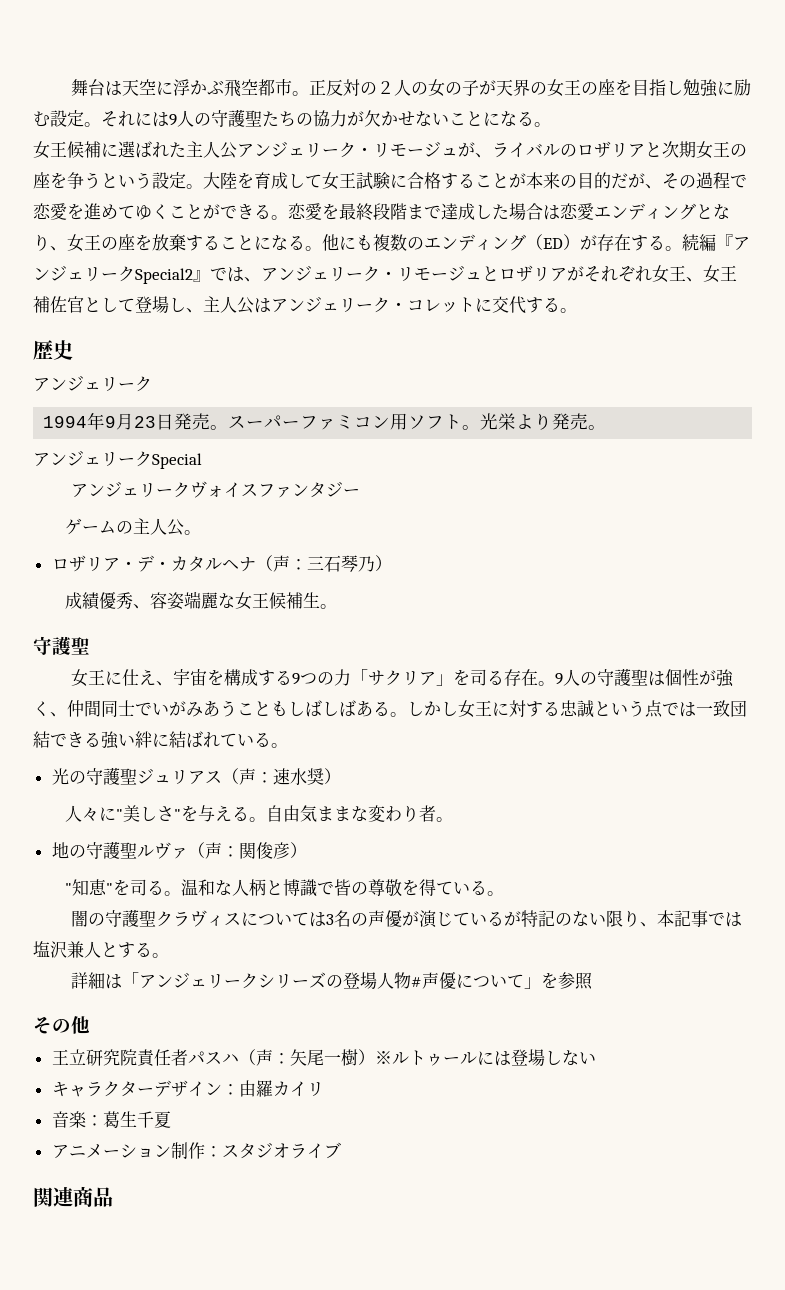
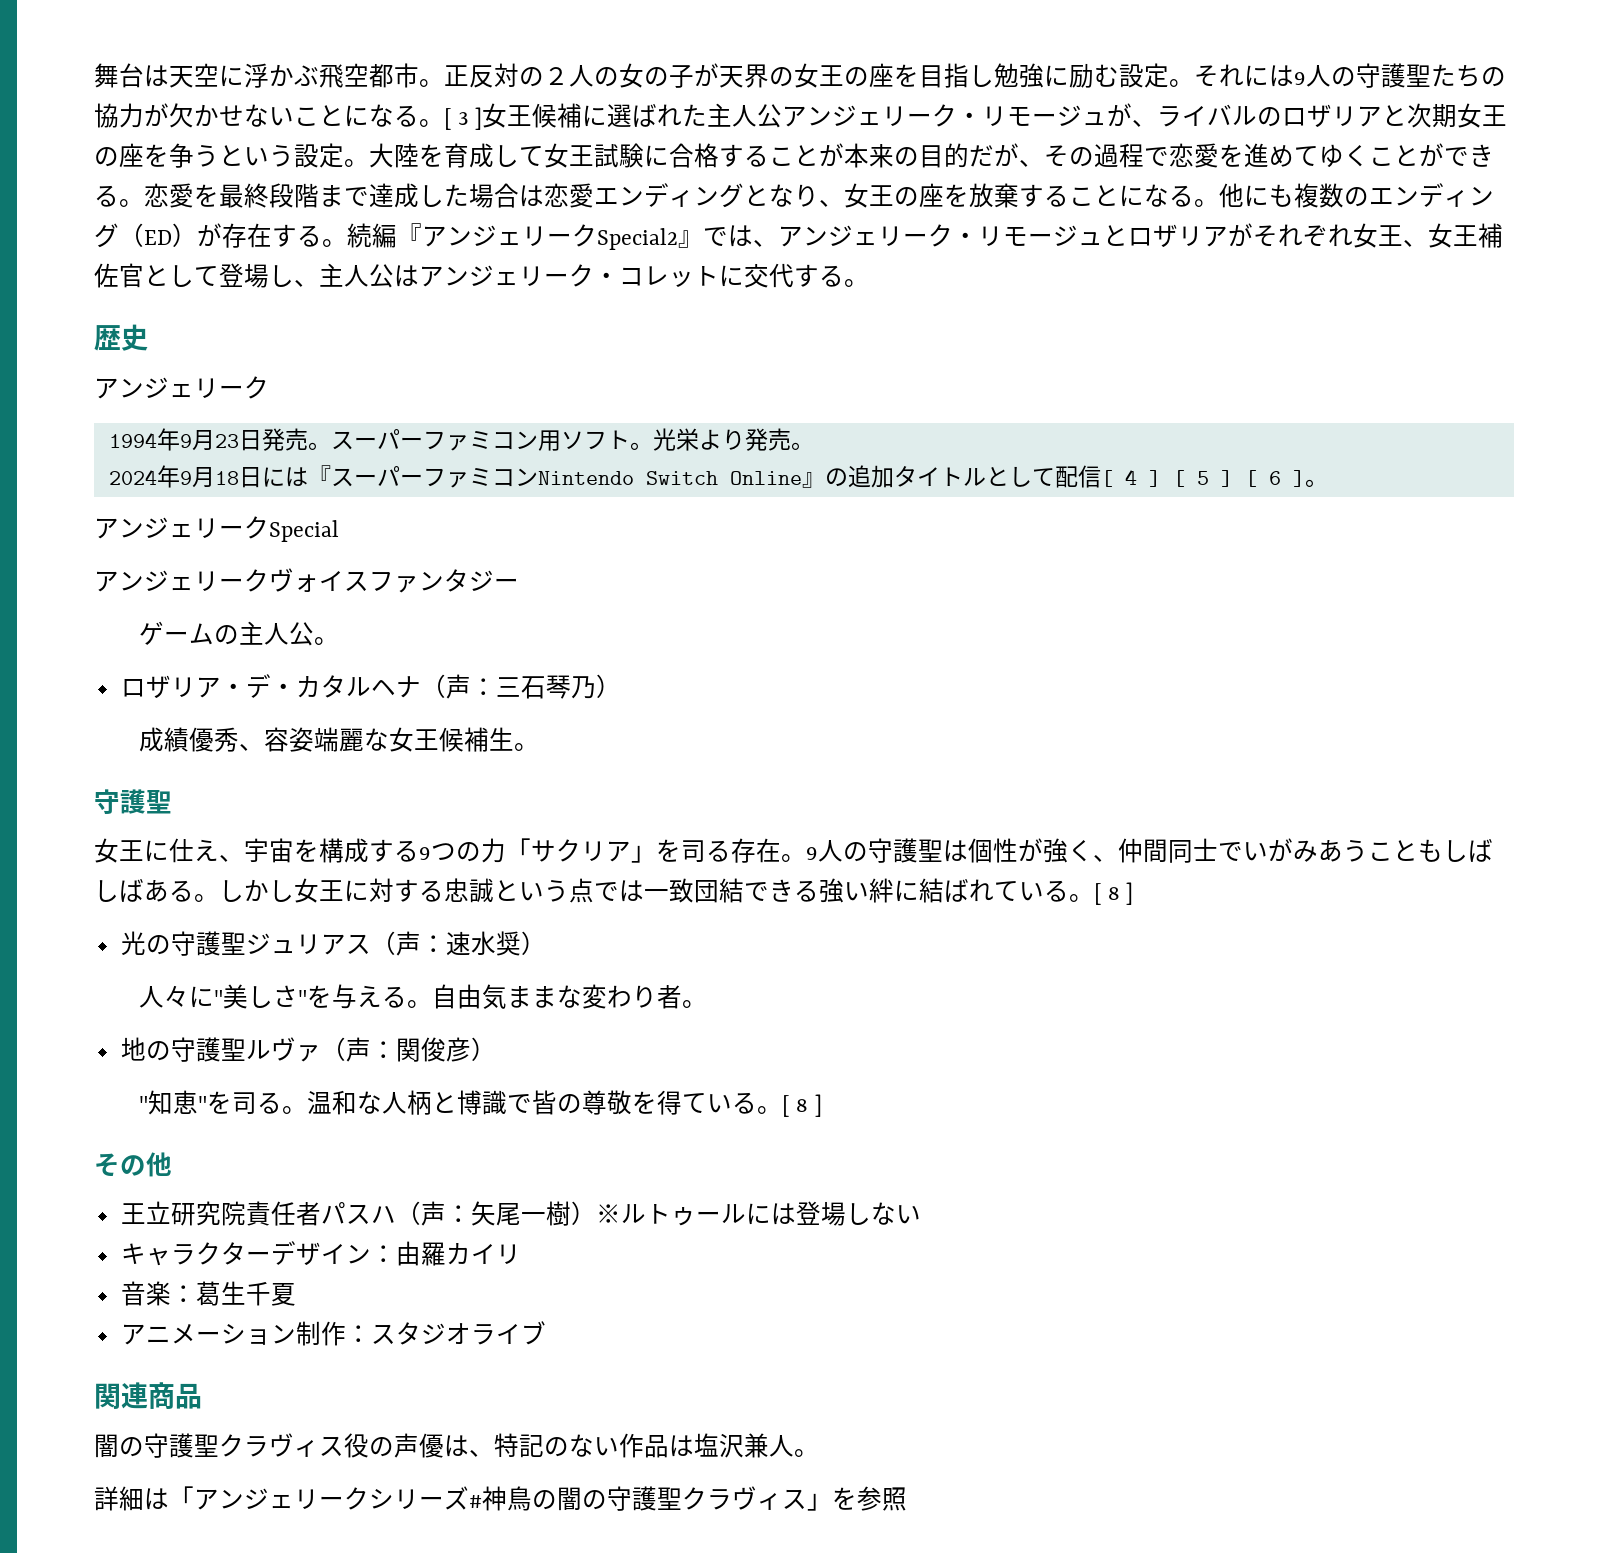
(551, 124) // -> [444,107,483,130] [ 3 ]
(607, 427) none -> [108,465,1328,488] // 2024年9月18日には『スーパーファミコンNintendo Switch Online』の追加タイトルとして配信[ 4 ] [ 5 ] [ 6 ]。
(288, 745) none -> [1094,882,1134,905] [ 8 ]
[70,909,742,928] [33,941,169,958] [70,972,593,990] // 闇の守護聖クラヴィスについては3名の声優が演じているが特記のない限り、本記事では塩沢兼人とする。 // 詳細は「アンジェリークシリーズの登場人物#声優について」を参照 -> [782,1094,822,1117] [ 8 ]
(113, 1197) none -> [94,1433,819,1458] [94,1486,907,1511] // 闇の守護聖クラヴィス役の声優は、特記のない作品は塩沢兼人。 // 詳細は「アンジェリークシリーズ#神鳥の闇の守護聖クラヴィス」を参照

